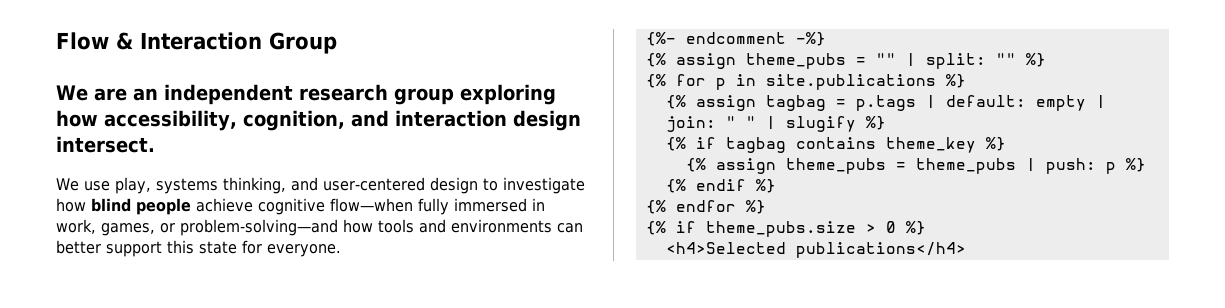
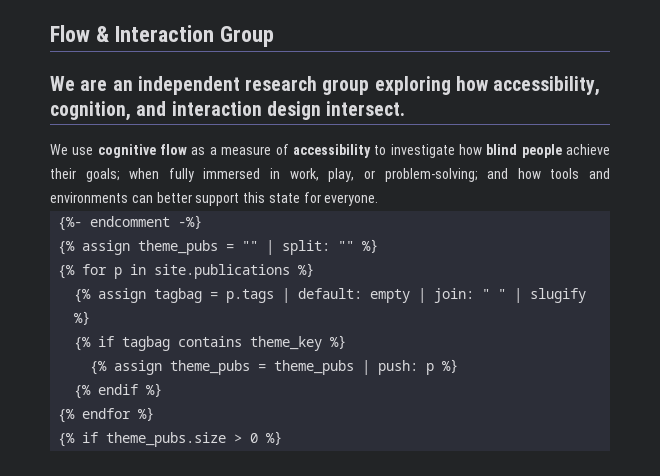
[114,177,478,194] play, systems thinking, and user-centered design -> [97,144,371,158] cognitive flow as a measure of accessibility
[258,198,413,215] cognitive flow—when -> [50,168,160,182] their goals; when
[101,219,338,236] games, or problem-solving—and -> [328,168,509,182] play, or problem-solving; and
[665,242,966,258] // <h4>Selected publications</h4> -> (283, 438) none

